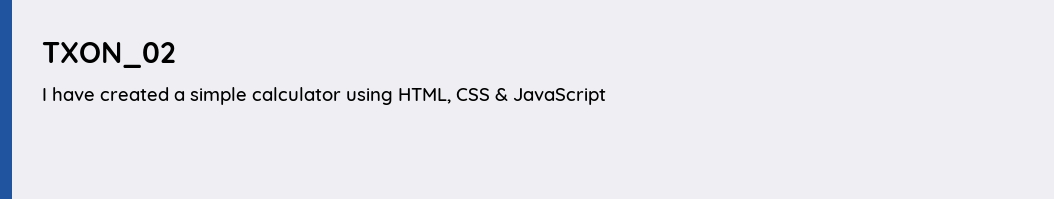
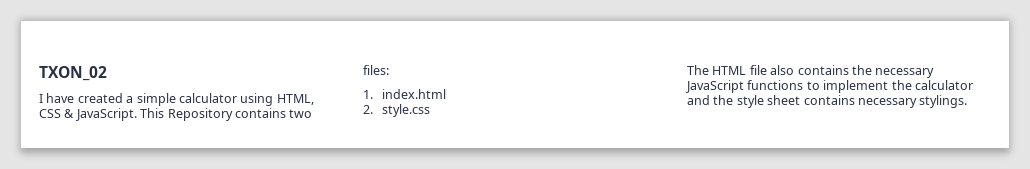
[513,88,606,105] JavaScript -> [75,108,313,121] [363,65,389,75] [363,89,446,99] [363,104,430,117] [687,65,935,78] [686,80,973,93] [687,95,968,108] JavaScript. This Repository contains two files: // 1. index.html // 2. style.css // The HTML file also contains the necessary JavaScript functions to implement the calculator and the style sheet contains necessary stylings.

